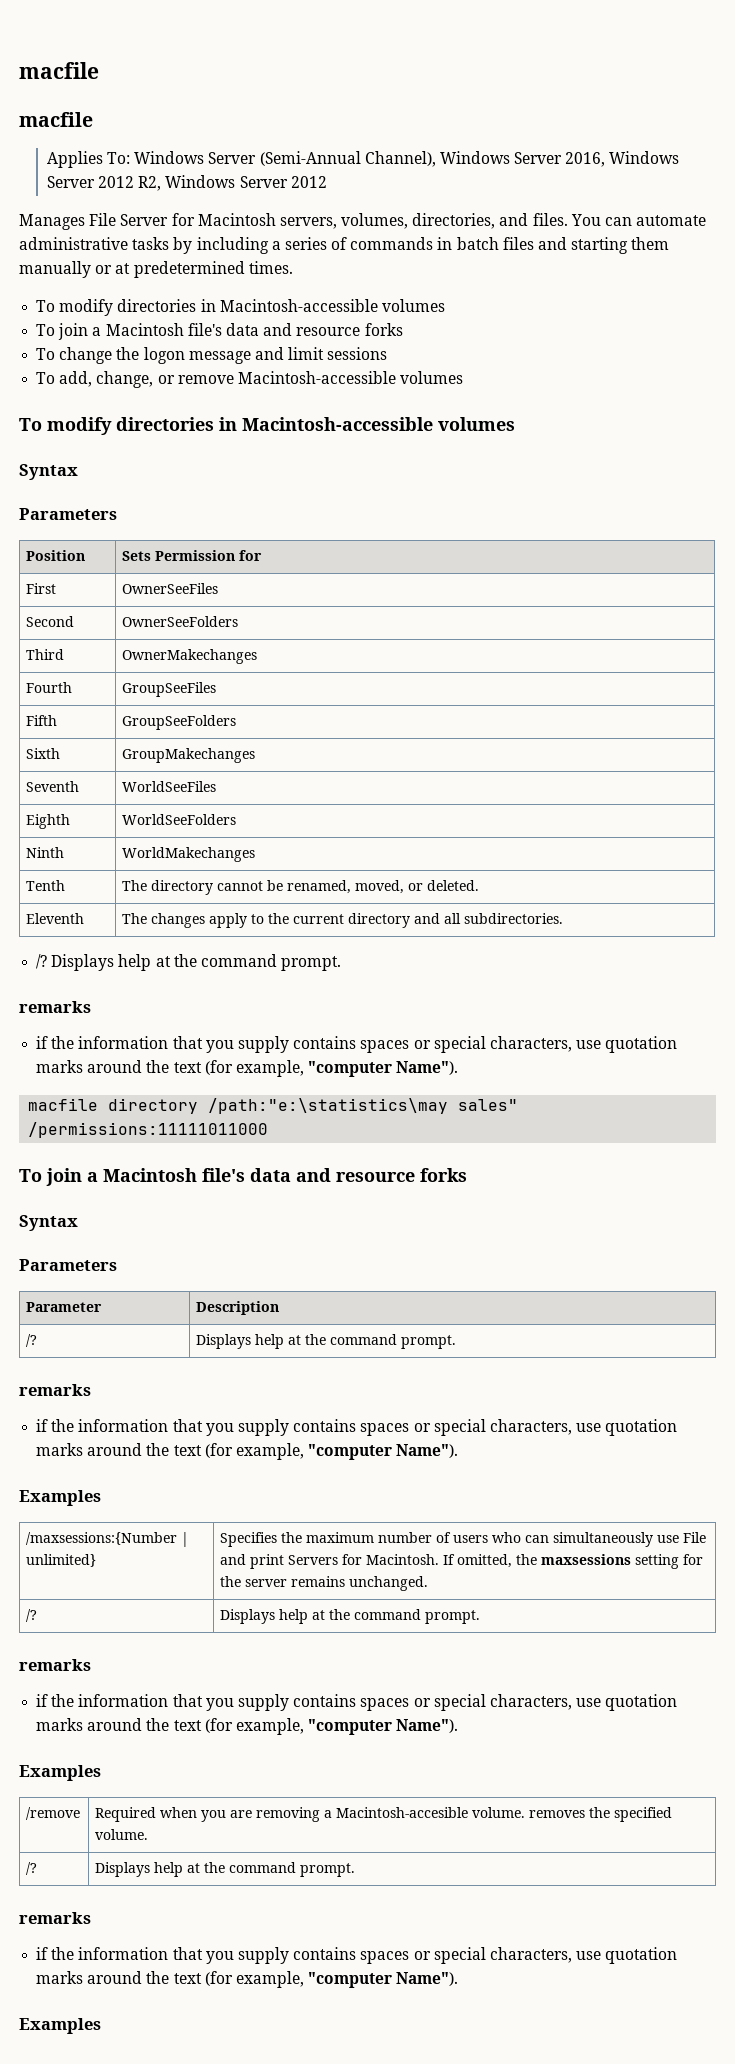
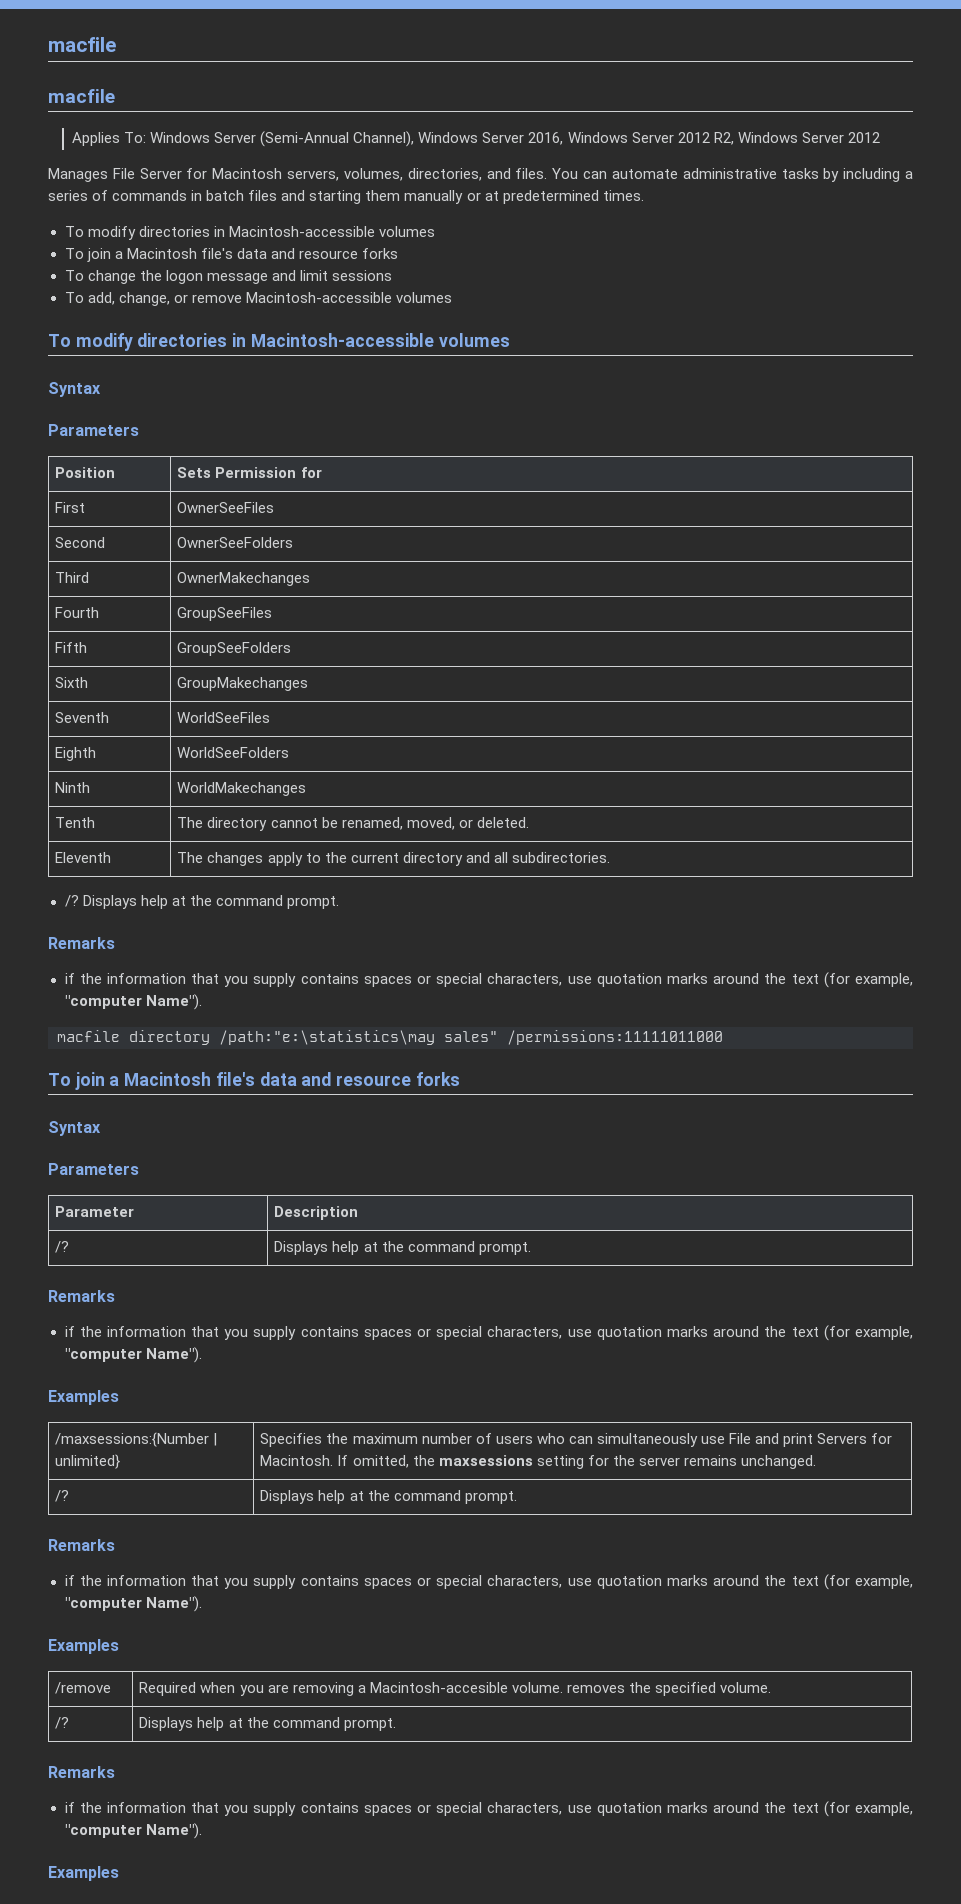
[19,1001,91,1013] remarks -> [48,937,115,949] Remarks
[19,1384,91,1396] remarks -> [48,1290,115,1302] Remarks
[19,1659,91,1671] remarks -> [48,1539,115,1551] Remarks
[19,1912,91,1924] remarks -> [48,1766,115,1778] Remarks

